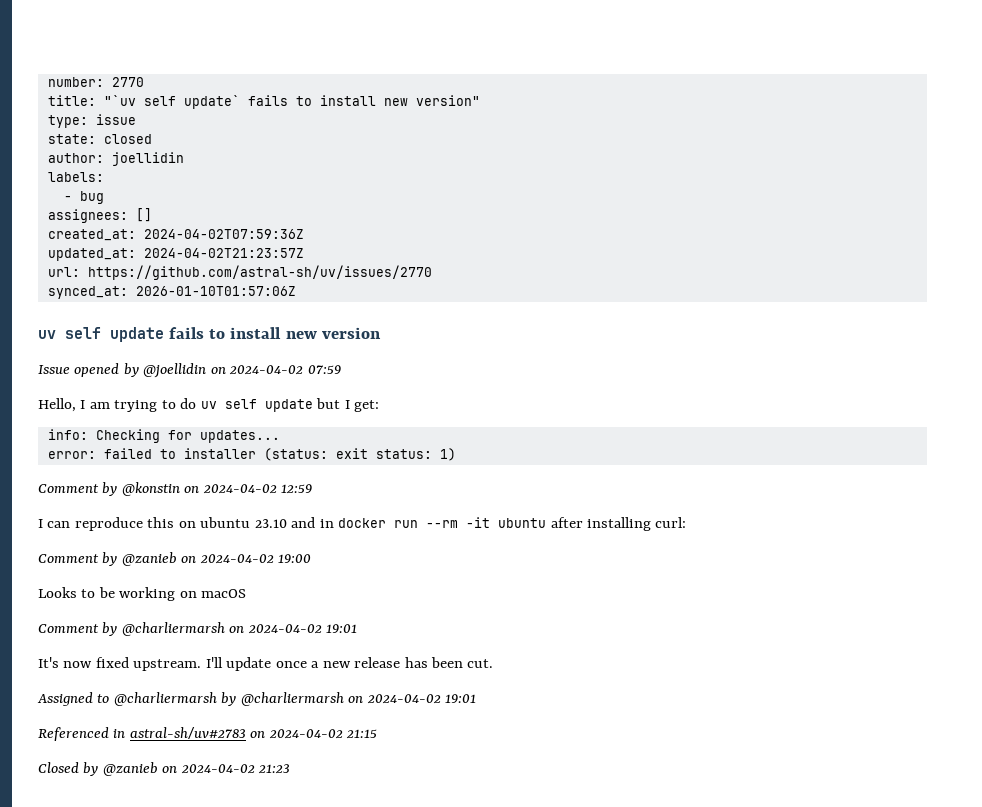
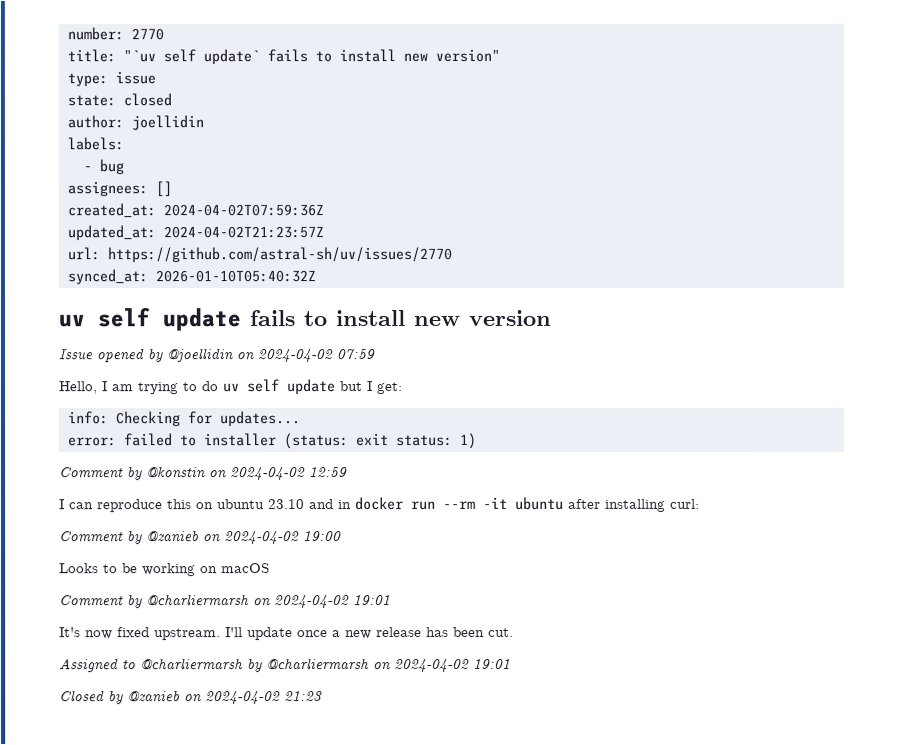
[135,286,296,296] 2026-01-10T01:57:06Z -> [154,270,316,283] 2026-01-10T05:40:32Z
[38,727,378,741] // Referenced in astral-sh/uv#2783 on 2024-04-02 21:15 -> (511, 663) none

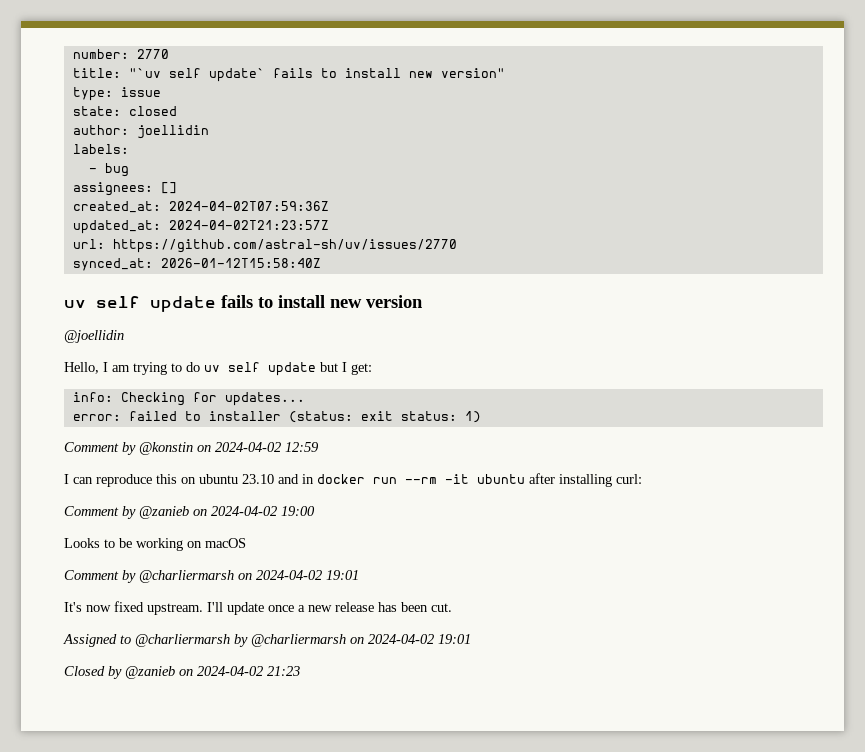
[154,270,316,283] 2026-01-10T05:40:32Z -> [160,258,321,268] 2026-01-12T15:58:40Z
[58,348,375,363] Issue opened by @joellidin on 2024-04-02 07:59 -> [64,330,124,343] @joellidin

